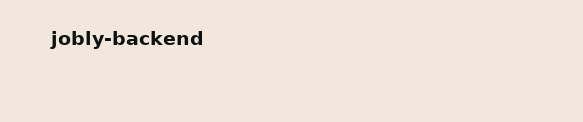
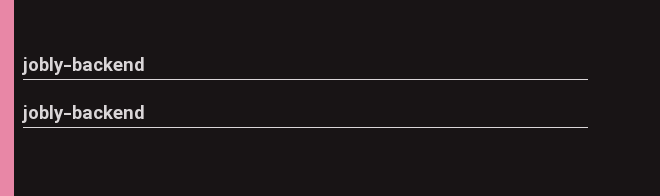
[50,31,204,49] jobly-backend -> [22,57,145,75] [22,105,145,123] jobly-backend // jobly-backend

